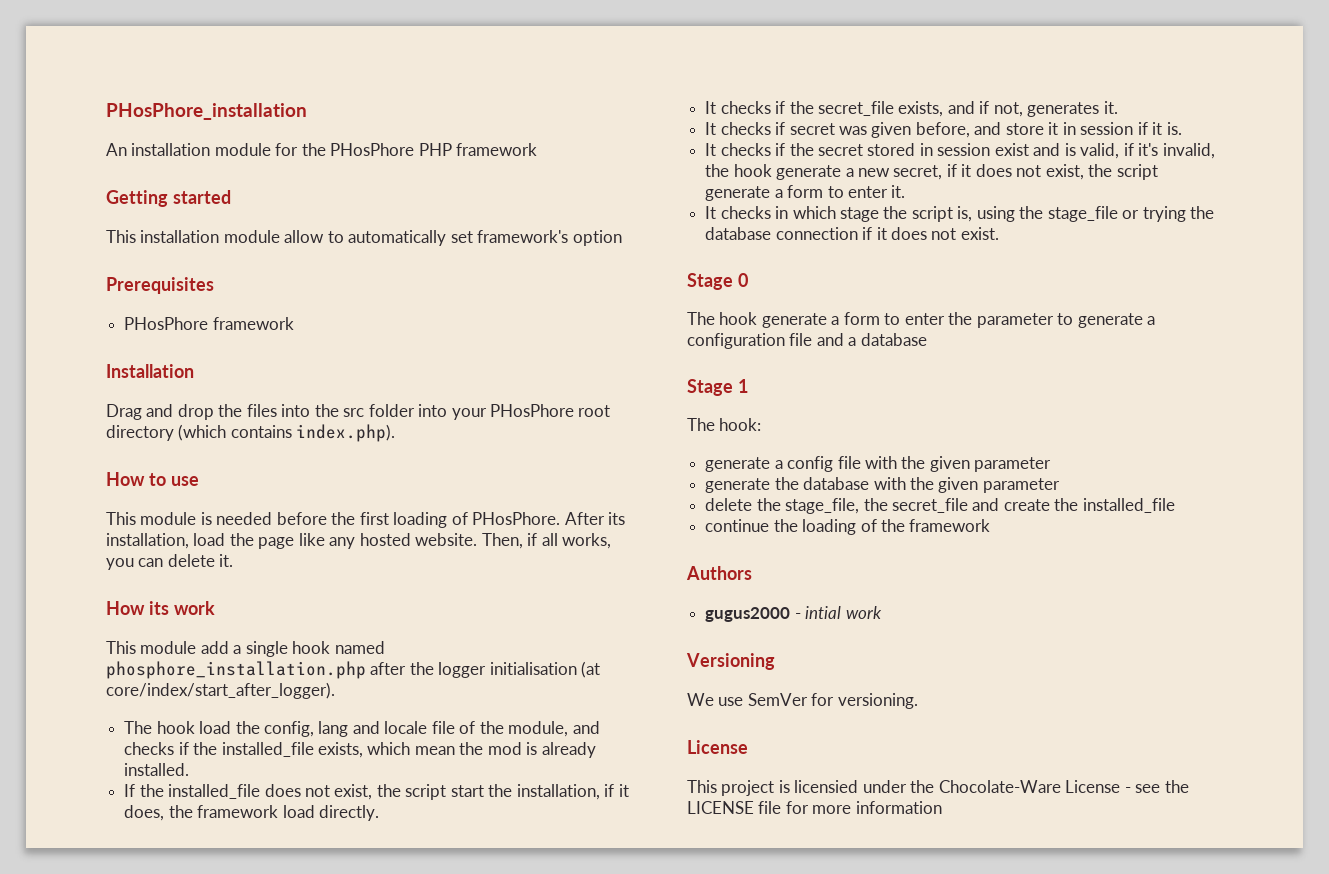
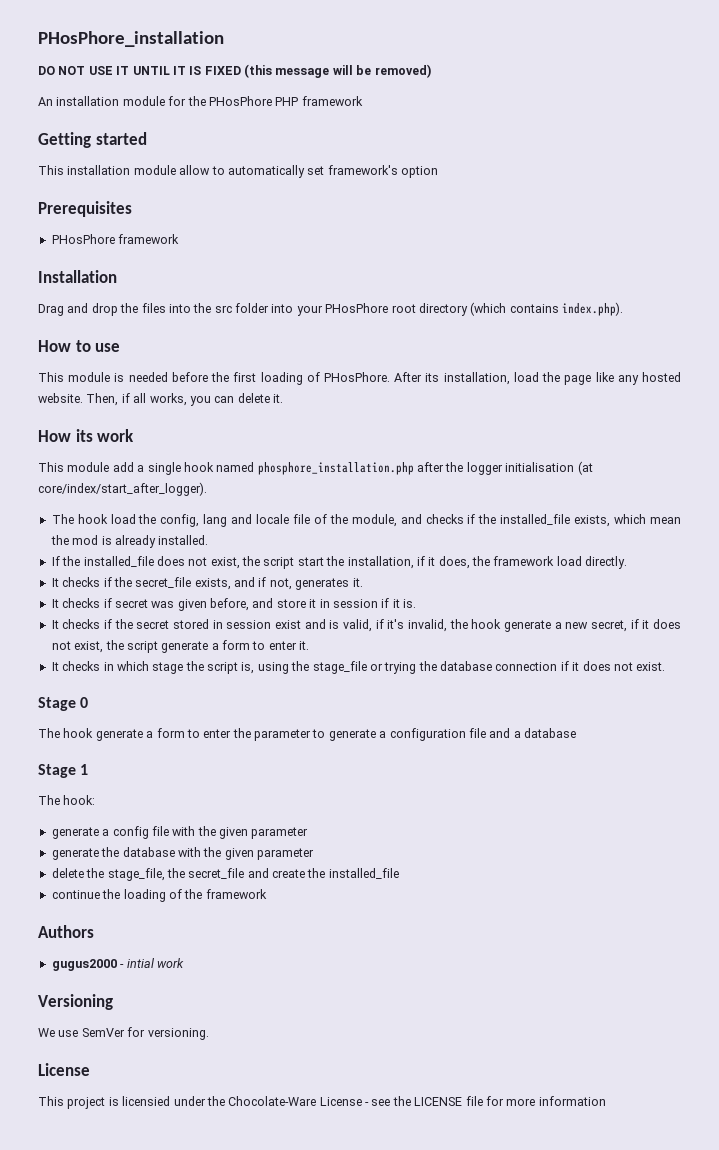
(307, 111) none -> [38,64,431,78] // DO NOT USE IT UNTIL IT IS FIXED (this message will be removed)

